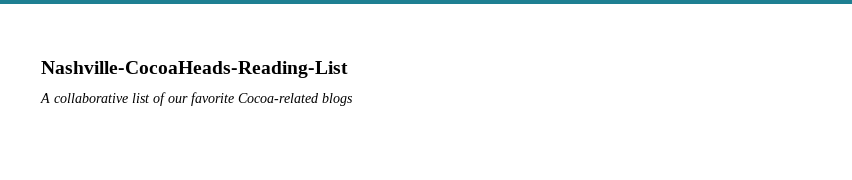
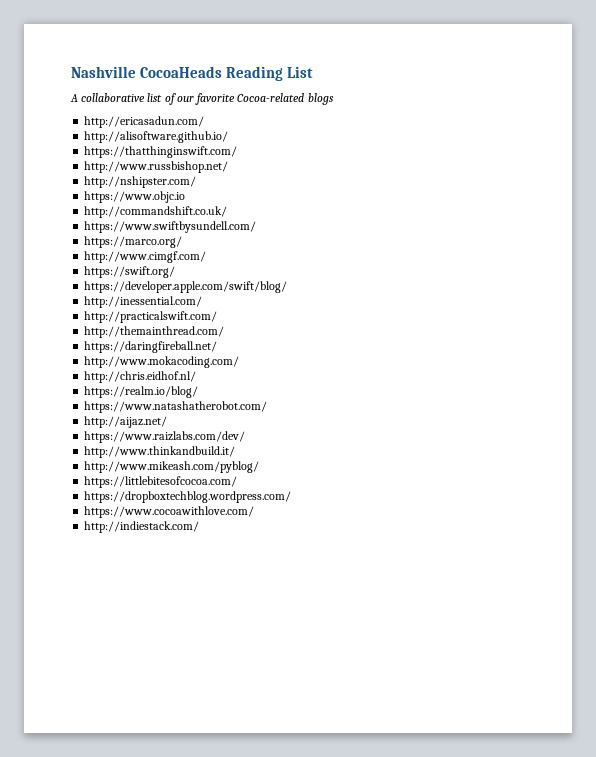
[41,61,348,78] Nashville-CocoaHeads-Reading-List -> [71,66,314,81] Nashville CocoaHeads Reading List
(353, 99) none -> [84,116,205,128] [84,131,229,143] [84,146,238,158] [84,161,229,173] [84,176,197,188] [84,191,186,203] [84,206,228,218] [84,221,257,233] [84,236,183,248] [84,251,207,263] [84,266,176,278] [84,281,288,293] [84,296,203,308] [84,311,218,323] [84,326,225,338] [84,341,218,353] [84,356,240,368] [84,371,197,383] [84,386,199,398] [84,401,268,413] [84,416,168,428] [84,431,246,443] [84,446,236,458] [84,461,260,473] [84,476,238,488] [84,491,292,503] [84,506,255,518] [84,521,200,533] // http://ericasadun.com/ // http://alisoftware.github.io/ // https://thatthinginswift.com/ // http://www.russbishop.net/ // http://nshipster.com/ // https://www.objc.io // http://commandshift.co.uk/ // https://www.swiftbysundell.com/ // https://marco.org/ // http://www.cimgf.com/ // https://swift.org/ // https://developer.apple.com/swift/blog/ // http://inessential.com/ // http://practicalswift.com/ // http://themainthread.com/ // https://daringfireball.net/ // http://www.mokacoding.com/ // http://chris.eidhof.nl/ // https://realm.io/blog/ // https://www.natashatherobot.com/ // http://aijaz.net/ // https://www.raizlabs.com/dev/ // http://www.thinkandbuild.it/ // http://www.mikeash.com/pyblog/ // https://littlebitesofcocoa.com/ // https://dropboxtechblog.wordpress.com/ // https://www.cocoawithlove.com/ // http://indiestack.com/

